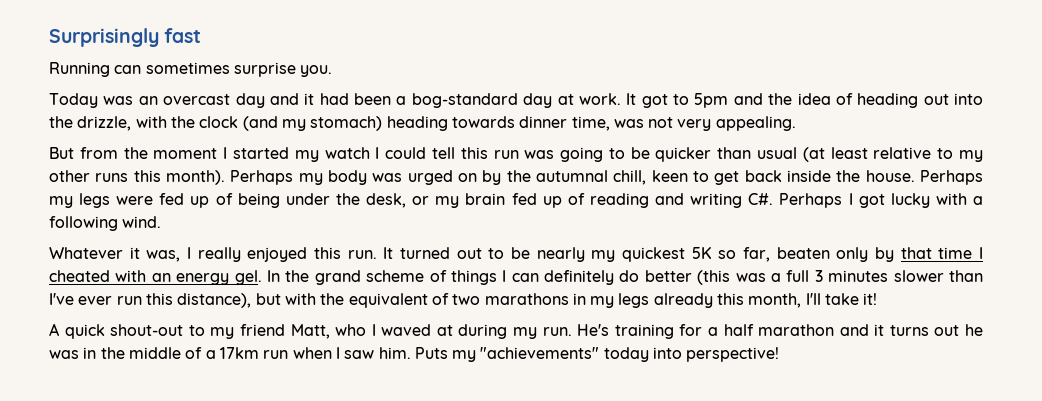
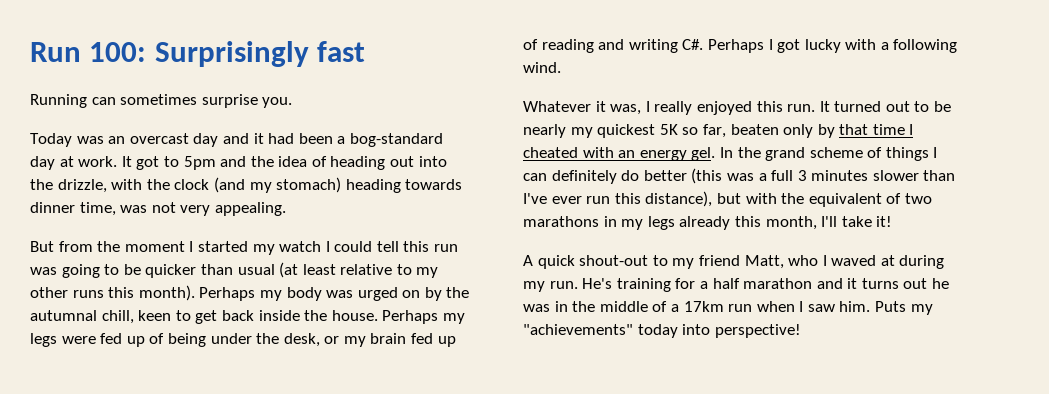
(49, 37) none -> [30,42,147,62] Run 100:

